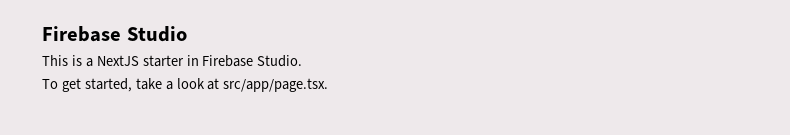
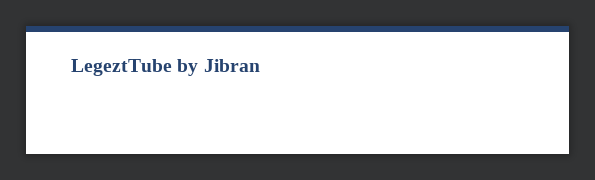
[42,26,187,42] [42,55,303,67] [42,78,329,92] Firebase Studio // This is a NextJS starter in Firebase Studio. // To get started, take a look at src/app/page.tsx. -> [71,59,260,76] LegeztTube by Jibran

